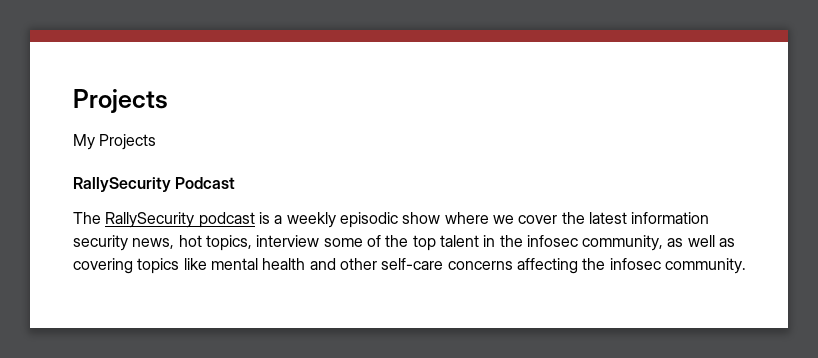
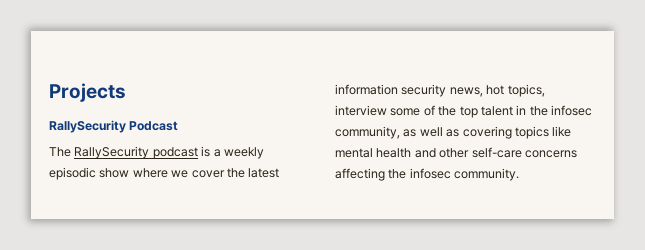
[73,89,168,113] [73,134,157,150] Projects // My Projects -> [49,83,126,102] Projects

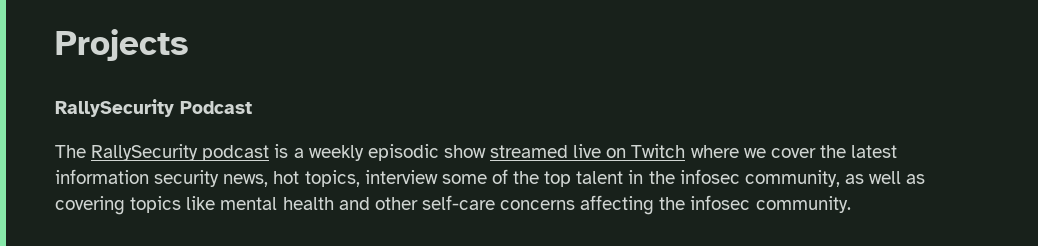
(130, 173) none -> [490,144,686,158] streamed live on Twitch

